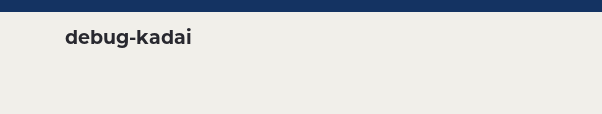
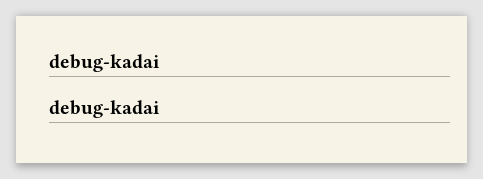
[65,28,192,48] debug-kadai -> [49,54,160,72] [49,100,160,118] debug-kadai // debug-kadai

